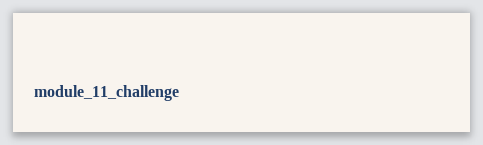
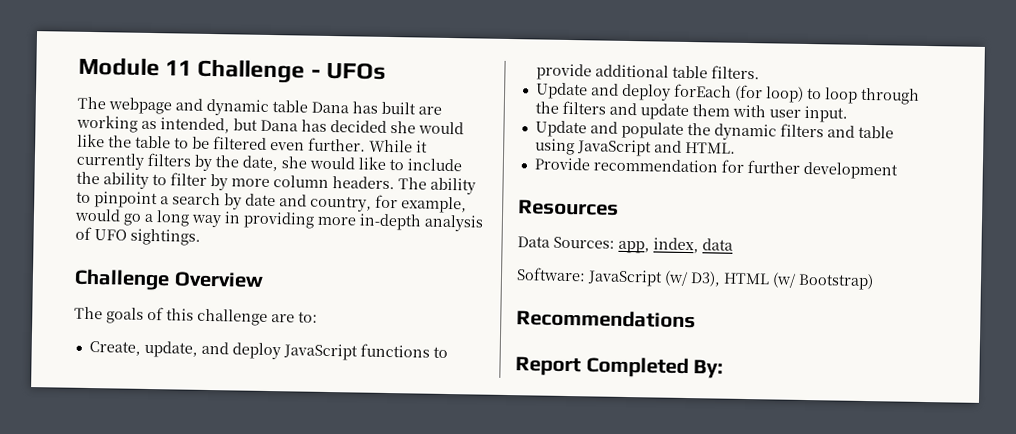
[34,85,179,101] module_11_challenge -> [78,56,386,84] [77,96,442,116] [76,114,464,135] [77,133,428,153] [76,152,462,172] [76,171,476,195] [76,191,467,214] [74,208,484,232] [75,226,201,246] [74,268,264,291] [74,306,318,326] [88,340,448,361] [535,63,760,81] [534,82,920,105] [534,100,848,123] [534,120,894,141] [534,138,736,157] [533,157,898,180] [518,199,619,216] [517,236,733,254] [516,267,874,291] [516,309,696,329] [515,356,724,379] Module 11 Challenge - UFOs // The webpage and dynamic table Dana has built are working as intended, but Dana has decided she would like the table to be filtered even further. While it currently filters by the date, she would like to include the ability to filter by more column headers. The ability to pinpoint a search by date and country, for example, would go a long way in providing more in-depth analysis of UFO sightings. // Challenge Overview // The goals of this challenge are to: // Create, update, and deploy JavaScript functions to provide additional table filters. // Update and deploy forEach (for loop) to loop through the filters and update them with user input. // Update and populate the dynamic filters and table using JavaScript and HTML. // Provide recommendation for further development // Resources // Data Sources: app, index, data // Software: JavaScript (w/ D3), HTML (w/ Bootstrap) // Recommendations // Report Completed By:

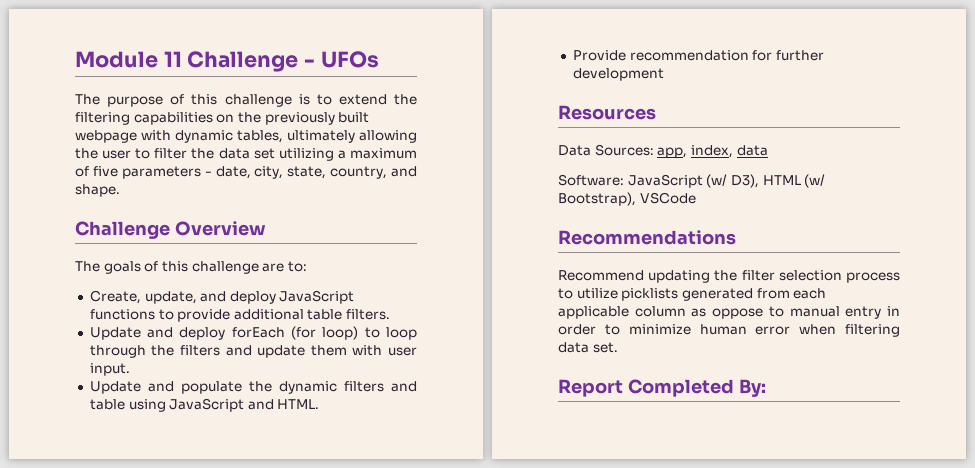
[108,97,442,116] [76,114,464,135] [77,133,428,153] [76,152,462,172] [76,171,476,195] [76,191,467,214] [74,208,484,232] [75,226,201,246] webpage and dynamic table Dana has built are working as intended, but Dana has decided she would like the table to be filtered even further. While it currently filters by the date, she would like to include the ability to filter by more column headers. The ability to pinpoint a search by date and country, for example, would go a long way in providing more in-depth analysis of UFO sightings. -> [107,94,417,107] [75,112,370,125] [75,130,417,143] [75,148,417,161] [75,166,417,179] [75,184,120,197] purpose of this challenge is to extend the filtering capabilities on the previously built webpage with dynamic tables, ultimately allowing the user to filter the data set utilizing a maximum of five parameters - date, city, state, country, and shape.
[798,272,874,291] Bootstrap) -> [558,192,696,206] Bootstrap), VSCode
(696, 319) none -> [558,270,900,283] [558,288,827,301] [558,306,900,319] [558,324,900,337] [558,342,618,353] // Recommend updating the filter selection process to utilize picklists generated from each applicable column as oppose to manual entry in order to minimize human error when filtering data set.

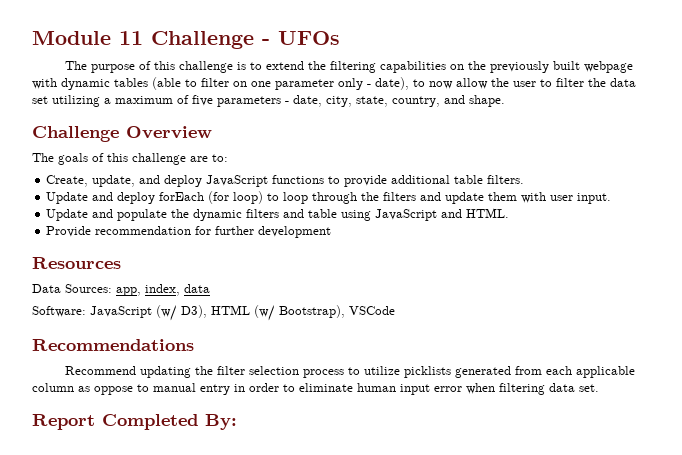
[237,130,417,143] tables, ultimately allowing -> [114,77,488,90] tables (able to filter on one parameter only - date), to now allow
[628,324,747,335] minimize human -> [299,383,430,395] eliminate human input

